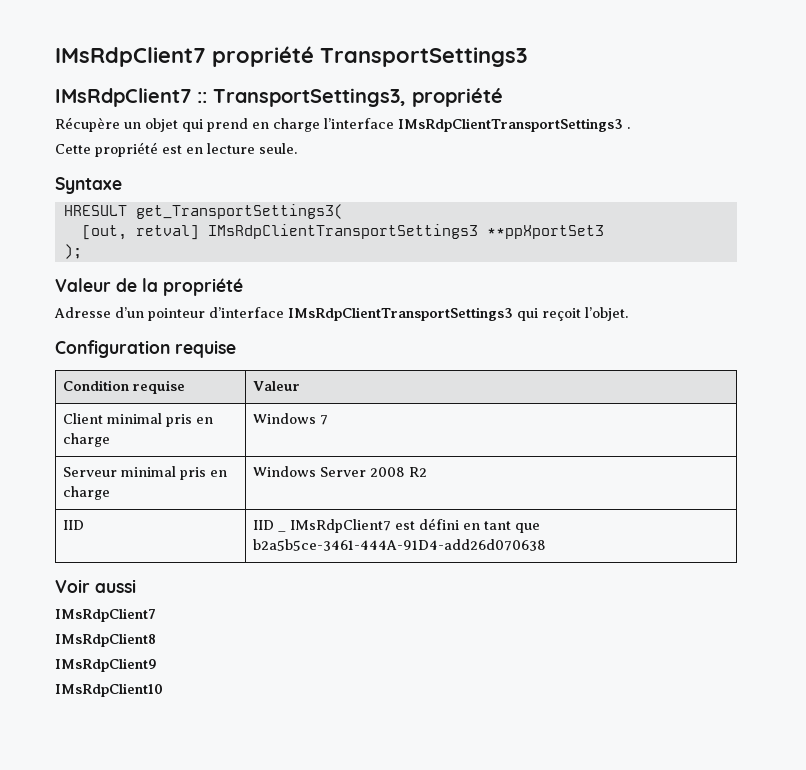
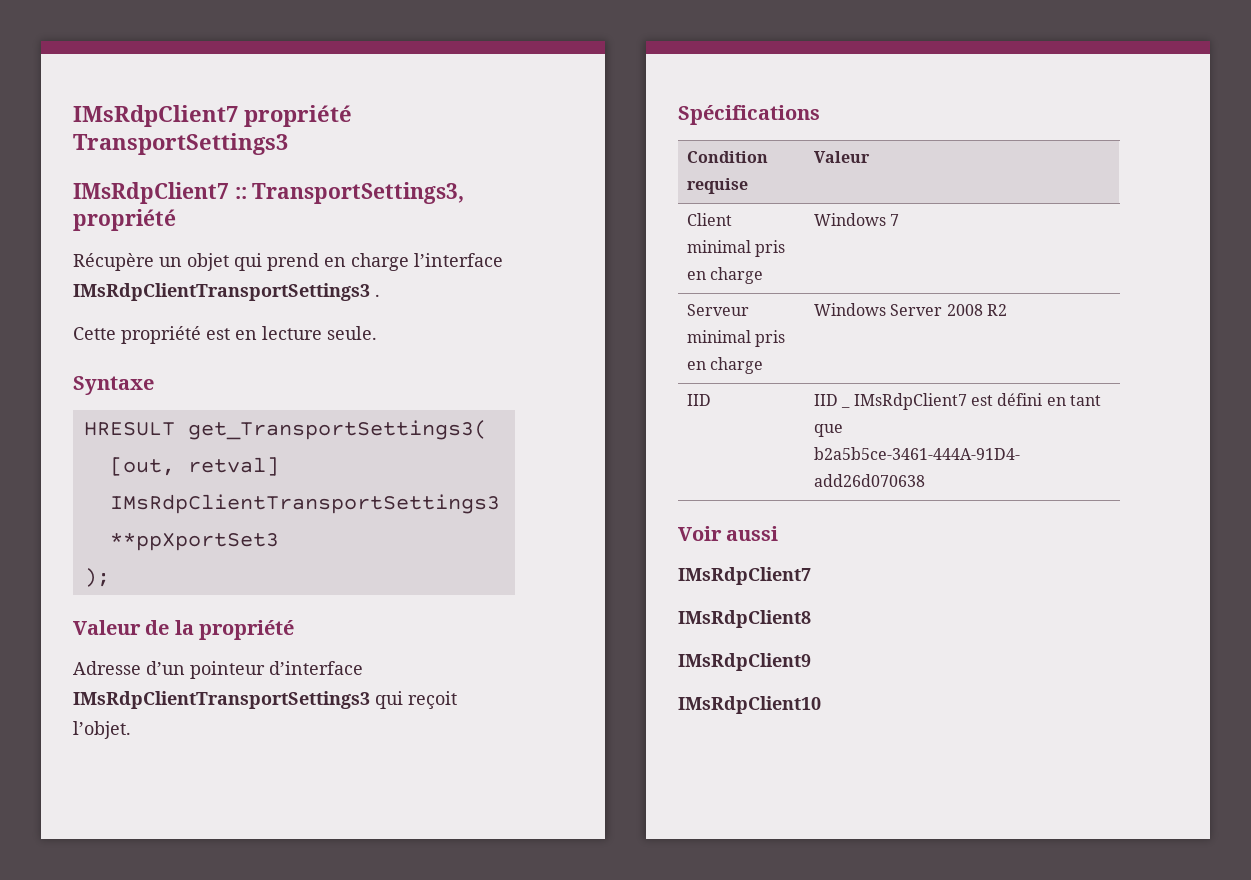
[55,340,236,358] Configuration requise -> [678,105,820,125] Spécifications

